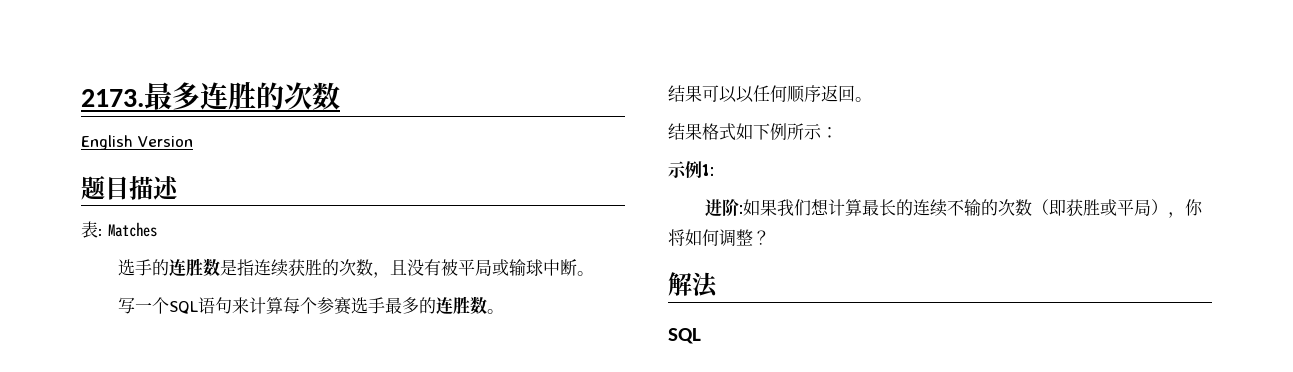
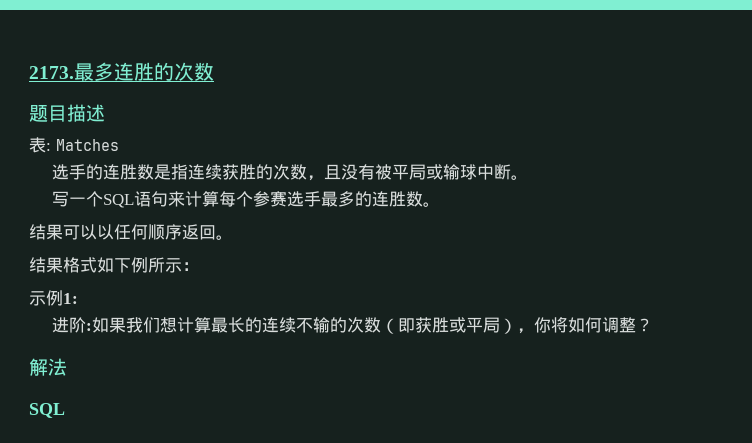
[81,135,193,150] // English Version -> (214, 71) none

